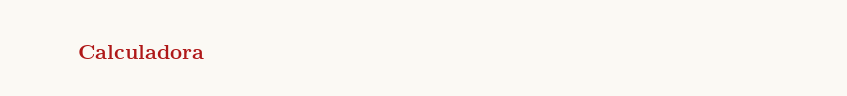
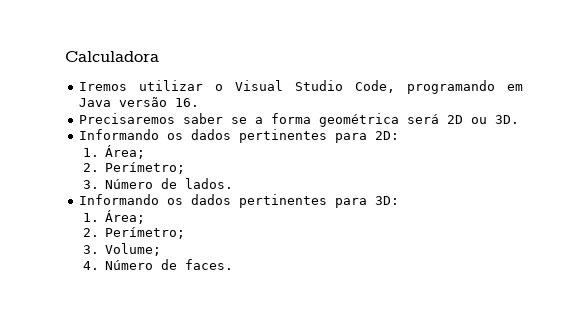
(204, 52) none -> [78,80,523,94] [78,97,199,107] [78,113,519,127] [78,129,399,143] [83,145,146,159] [83,162,186,174] [83,178,234,189] [78,194,399,208] [83,210,146,224] [83,227,186,239] [83,243,162,256] [83,259,234,270] // Iremos utilizar o Visual Studio Code, programando em Java versão 16. // Precisaremos saber se a forma geométrica será 2D ou 3D. // Informando os dados pertinentes para 2D: // 1. Área; // 2. Perímetro; // 3. Número de lados. // Informando os dados pertinentes para 3D: // 1. Área; // 2. Perímetro; // 3. Volume; // 4. Número de faces.

